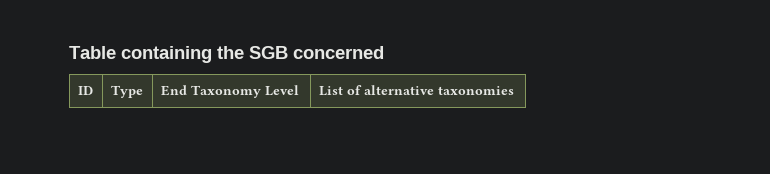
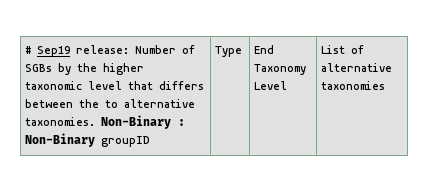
[69,46,384,63] [77,86,93,95] Table containing the SGB concerned // ID -> [25,45,196,57] [25,63,145,75] [25,81,205,90] [25,99,196,108] [25,115,186,129] [25,133,151,147] # Sep19 release: Number of SGBs by the higher taxonomic level that differs between the to alternative taxonomies. Non-Binary : Non-Binary groupID

